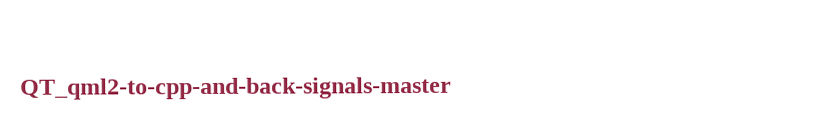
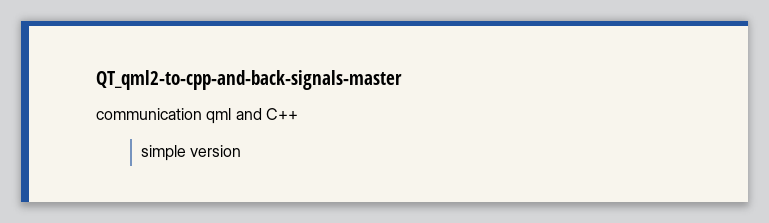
(452, 88) none -> [96,108,298,124] [140,145,242,161] // communication qml and C++ // simple version

